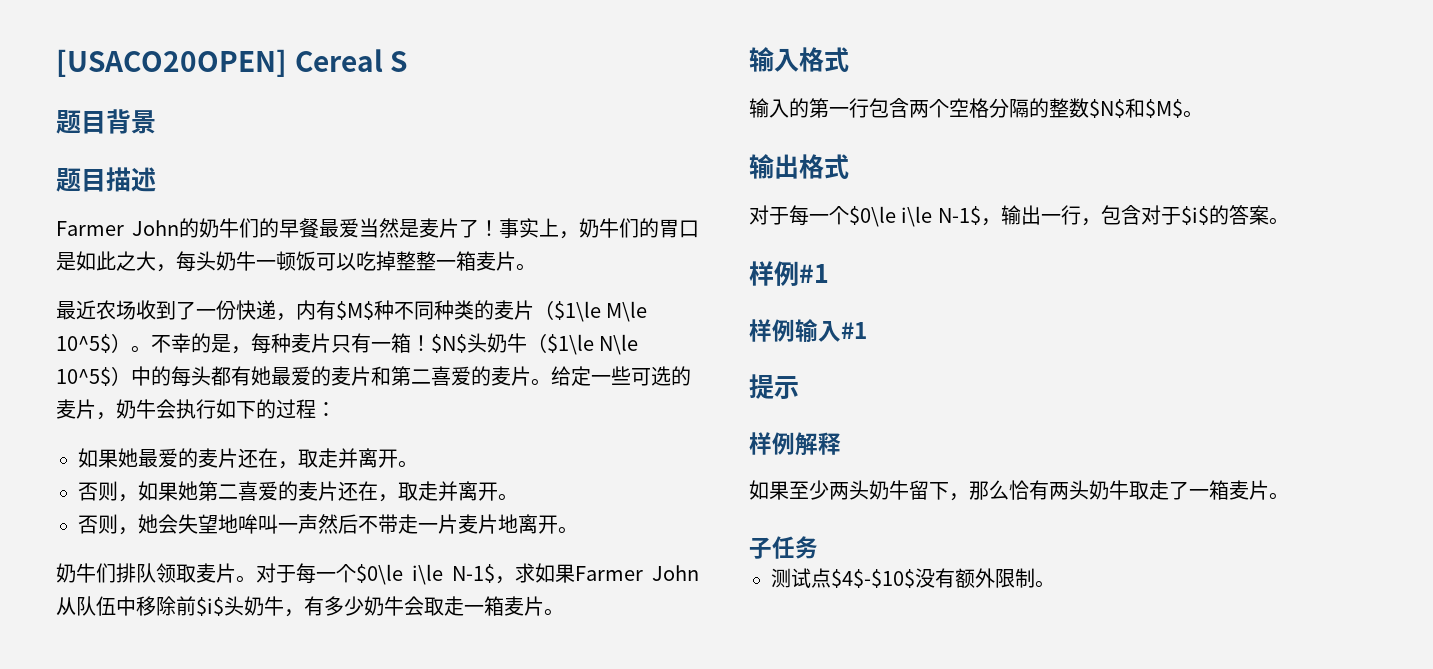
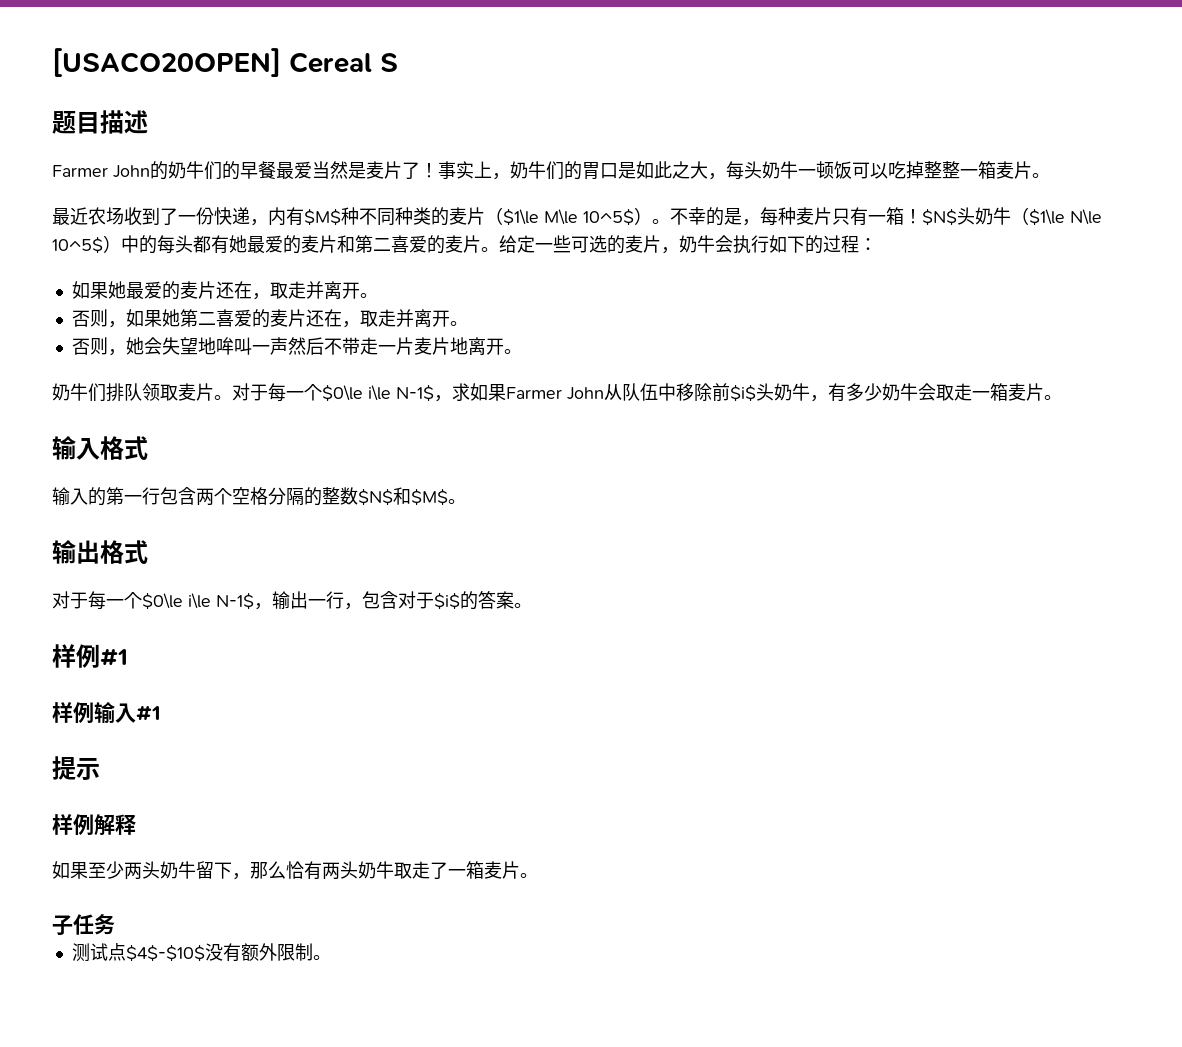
[56,109,156,134] // 题目背景 -> (398, 62) none

